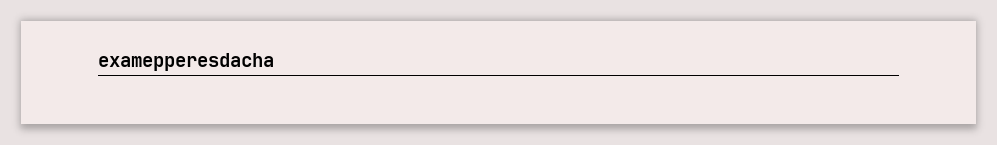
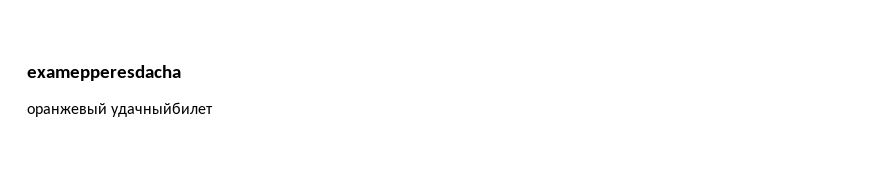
(274, 62) none -> [27,102,214,117] // оранжевый удачныйбилет

